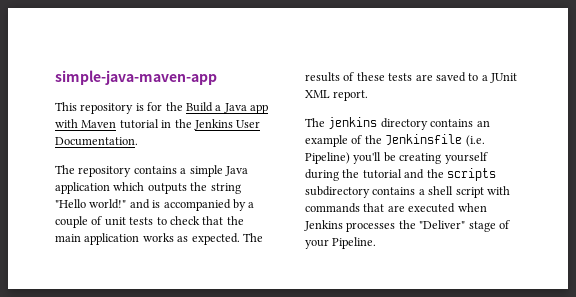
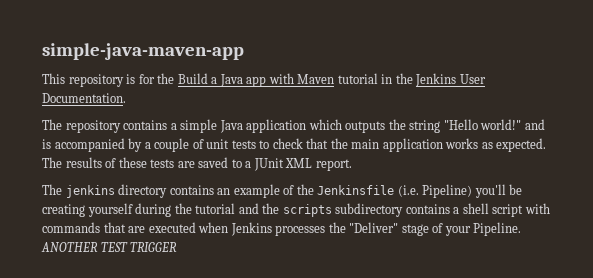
(377, 243) none -> [41,242,178,252] ANOTHER TEST TRIGGER

